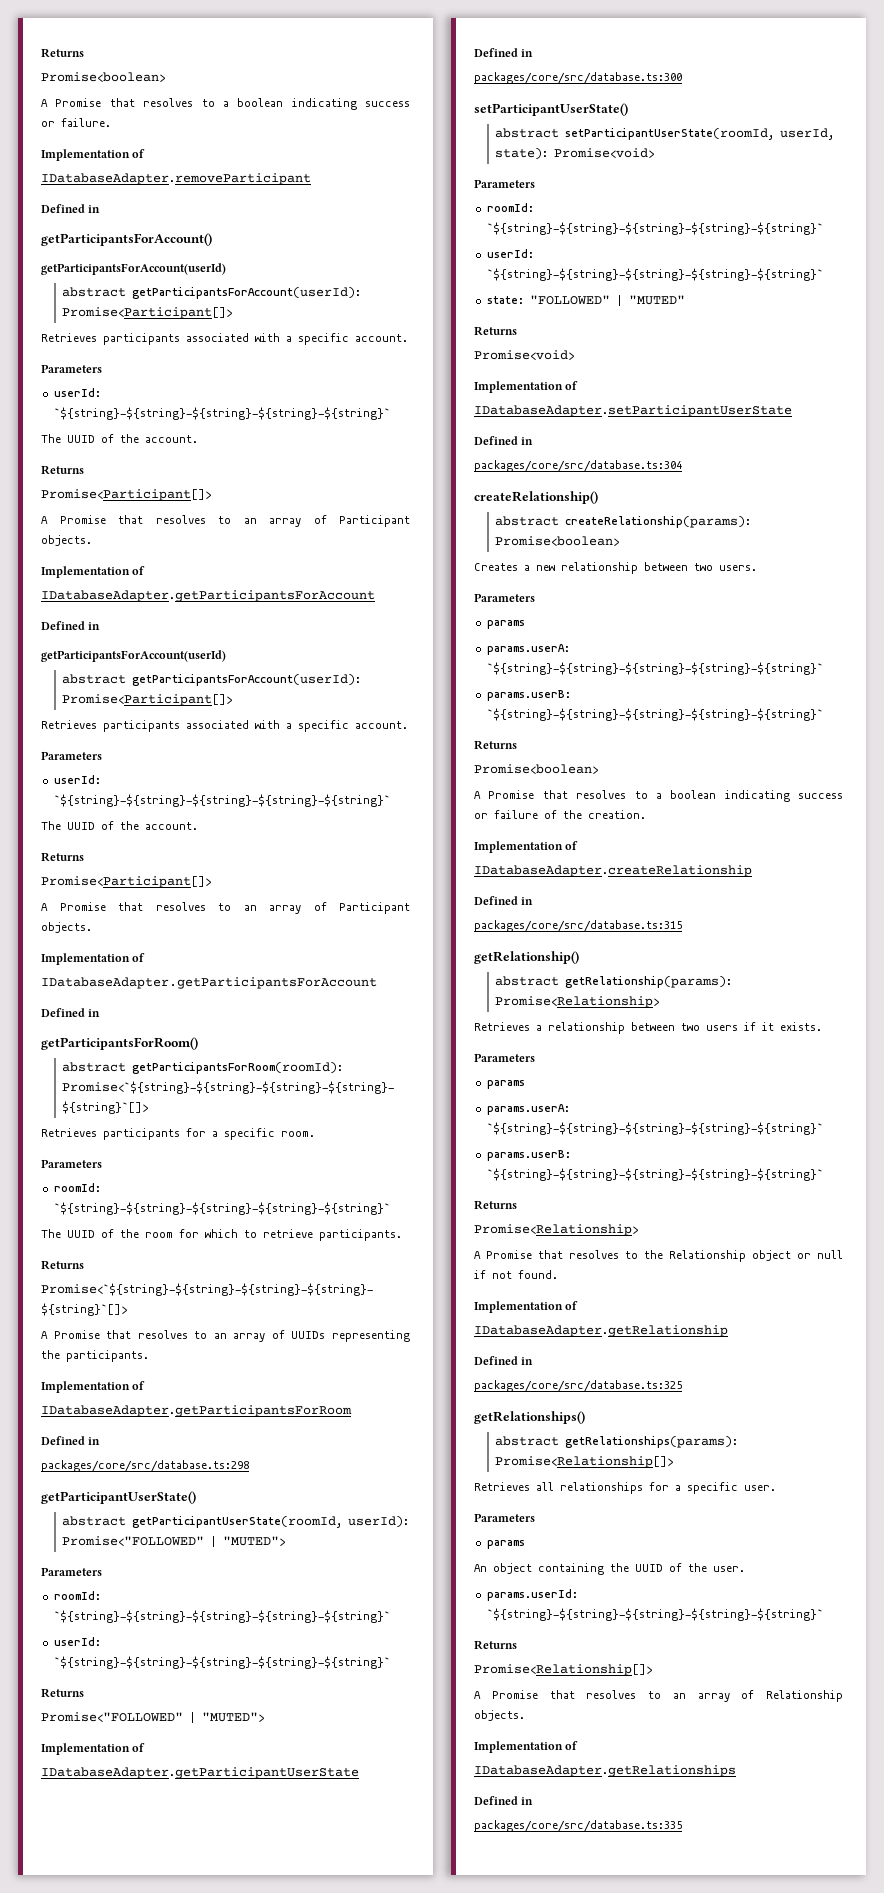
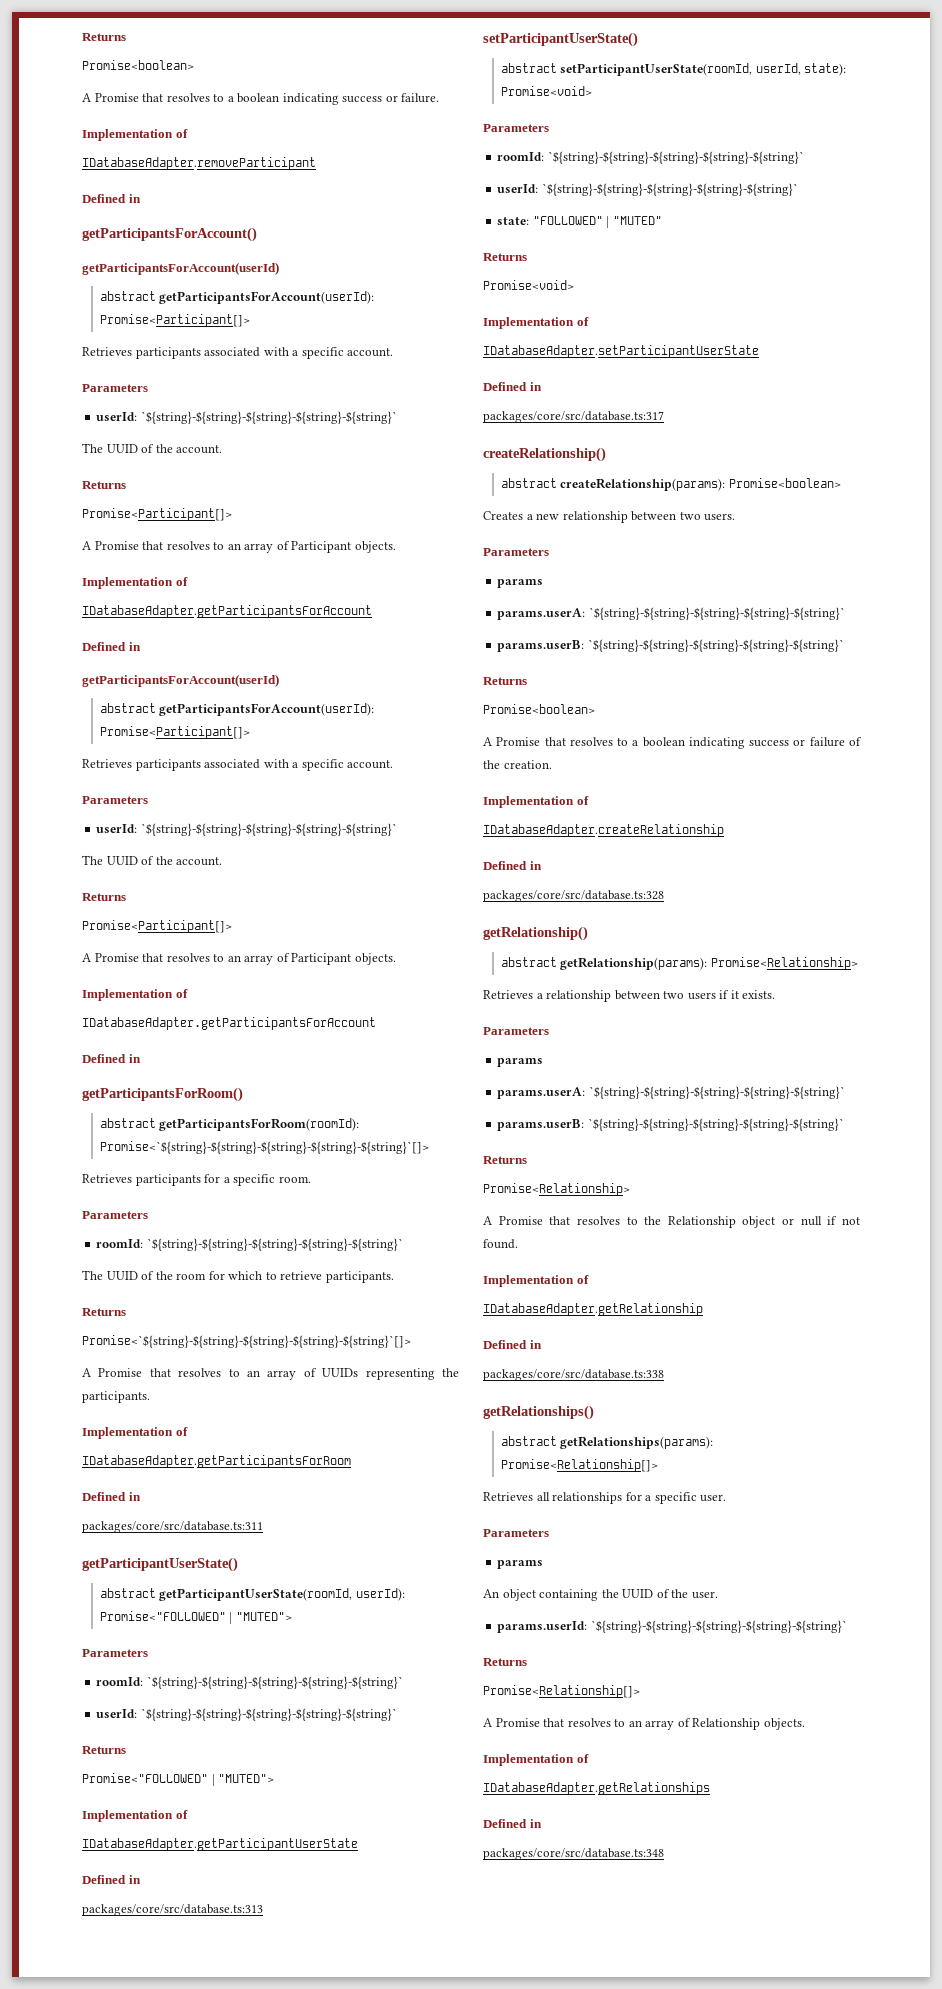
[41,1460,249,1472] packages/core/src/database.ts:298 -> [82,1521,263,1533] packages/core/src/database.ts:311
[474,72,682,84] packages/core/src/database.ts:300 -> [82,1904,263,1916] packages/core/src/database.ts:313
[474,460,682,472] packages/core/src/database.ts:304 -> [483,411,664,423] packages/core/src/database.ts:317
[474,920,682,932] packages/core/src/database.ts:315 -> [483,890,664,902] packages/core/src/database.ts:328
[474,1380,682,1392] packages/core/src/database.ts:325 -> [483,1369,664,1381] packages/core/src/database.ts:338
[474,1820,682,1832] packages/core/src/database.ts:335 -> [483,1848,664,1860] packages/core/src/database.ts:348

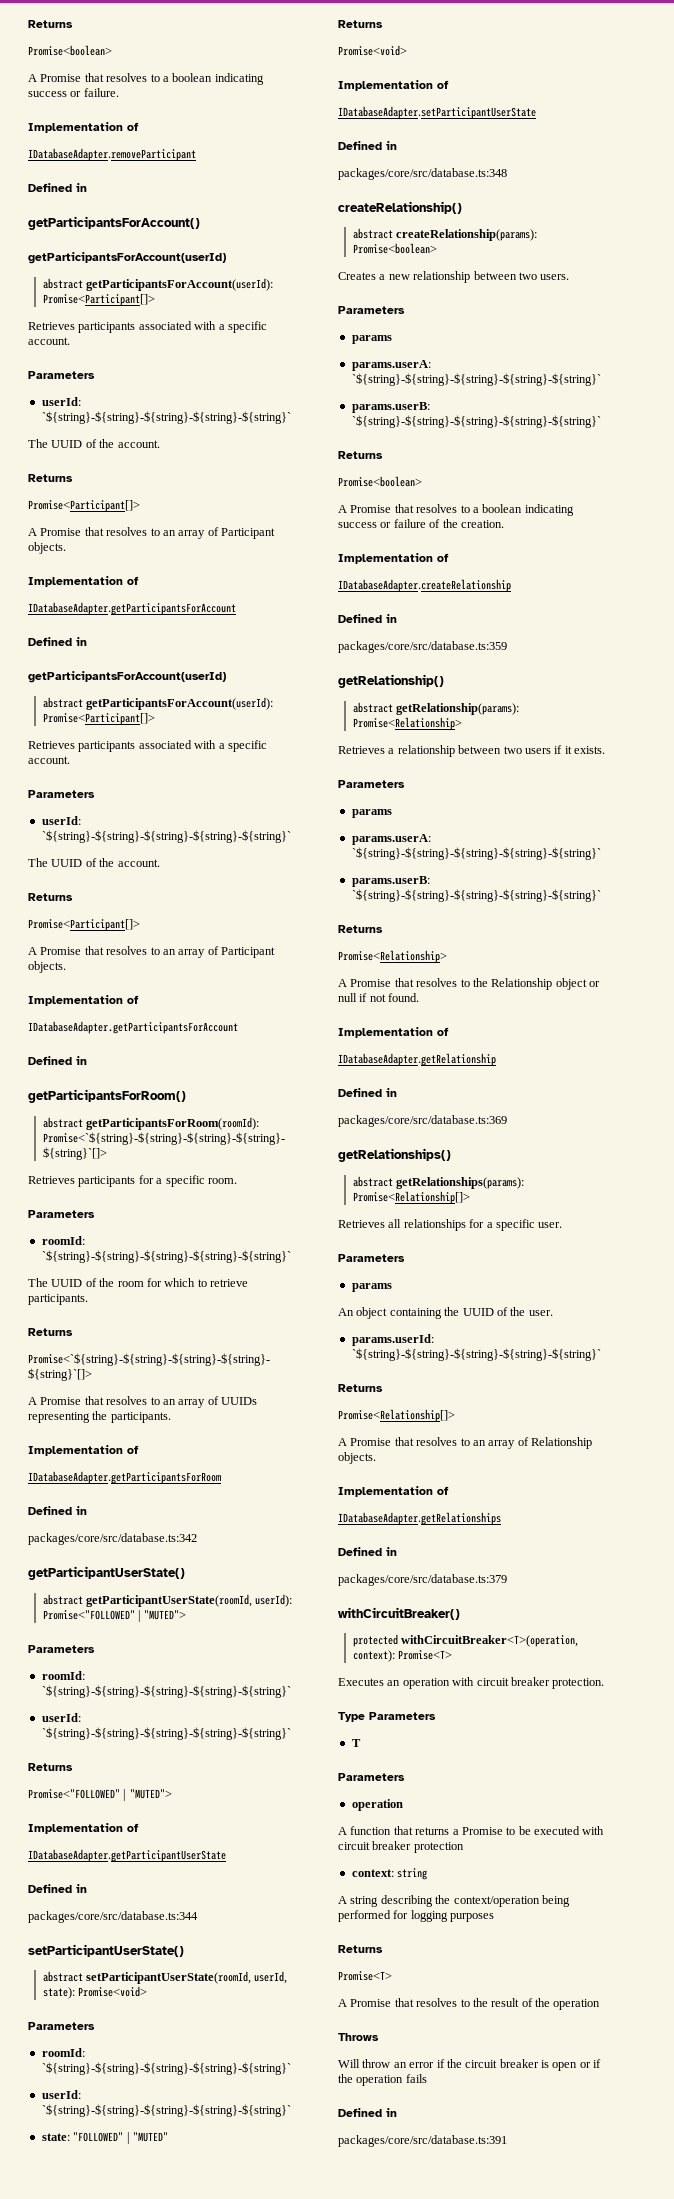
[82,1521,263,1533] packages/core/src/database.ts:311 -> [28,1533,197,1545] packages/core/src/database.ts:342
[82,1904,263,1916] packages/core/src/database.ts:313 -> [28,1911,198,1923] packages/core/src/database.ts:344
[483,411,664,423] packages/core/src/database.ts:317 -> [338,168,507,180] packages/core/src/database.ts:348
[483,890,664,902] packages/core/src/database.ts:328 -> [338,641,507,653] packages/core/src/database.ts:359
[483,1369,664,1381] packages/core/src/database.ts:338 -> [338,1115,507,1127] packages/core/src/database.ts:369
[483,1848,664,1860] packages/core/src/database.ts:348 -> [338,1574,507,1586] [338,1607,460,1620] [352,1634,579,1647] [352,1650,453,1662] [338,1677,605,1689] [338,1712,436,1722] [351,1739,361,1747] [338,1773,405,1781] [351,1799,403,1811] [338,1826,605,1835] [338,1841,464,1853] [351,1868,428,1880] [338,1895,570,1907] [338,1910,495,1922] [338,1945,383,1953] [338,1971,392,1981] [338,1998,601,2010] [338,2033,379,2041] [338,2059,602,2071] [338,2074,427,2086] [338,2108,397,2117] [338,2135,507,2147] packages/core/src/database.ts:379 // withCircuitBreaker() // protected withCircuitBreaker<T>(operation, context): Promise<T> // Executes an operation with circuit breaker protection. // Type Parameters // T // Parameters // operation // A function that returns a Promise to be executed with circuit breaker protection // context: string // A string describing the context/operation being performed for logging purposes // Returns // Promise<T> // A Promise that resolves to the result of the operation // Throws // Will throw an error if the circuit breaker is open or if the operation fails // Defined in // packages/core/src/database.ts:391

